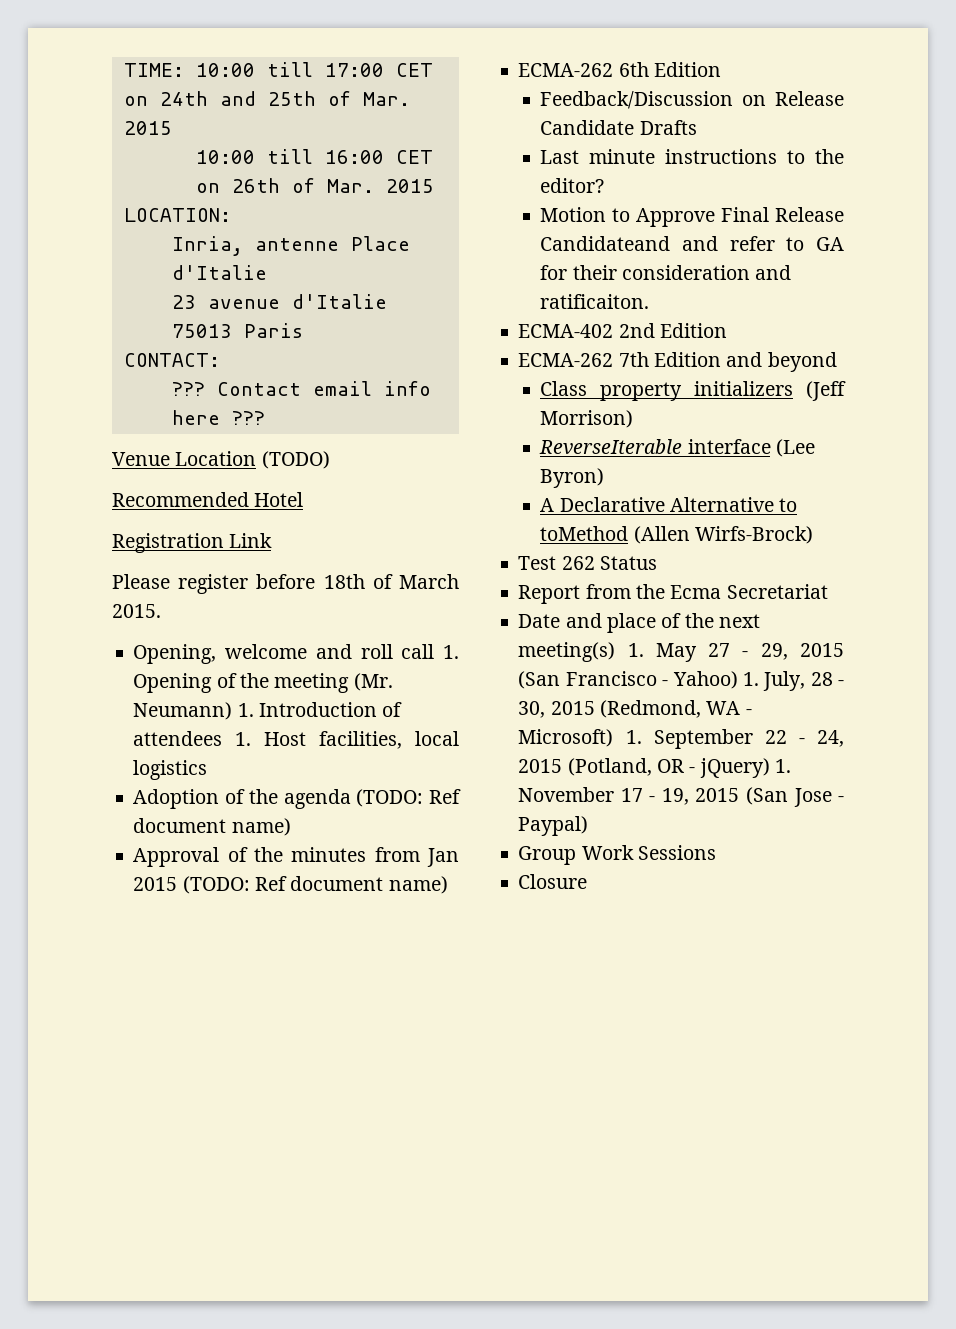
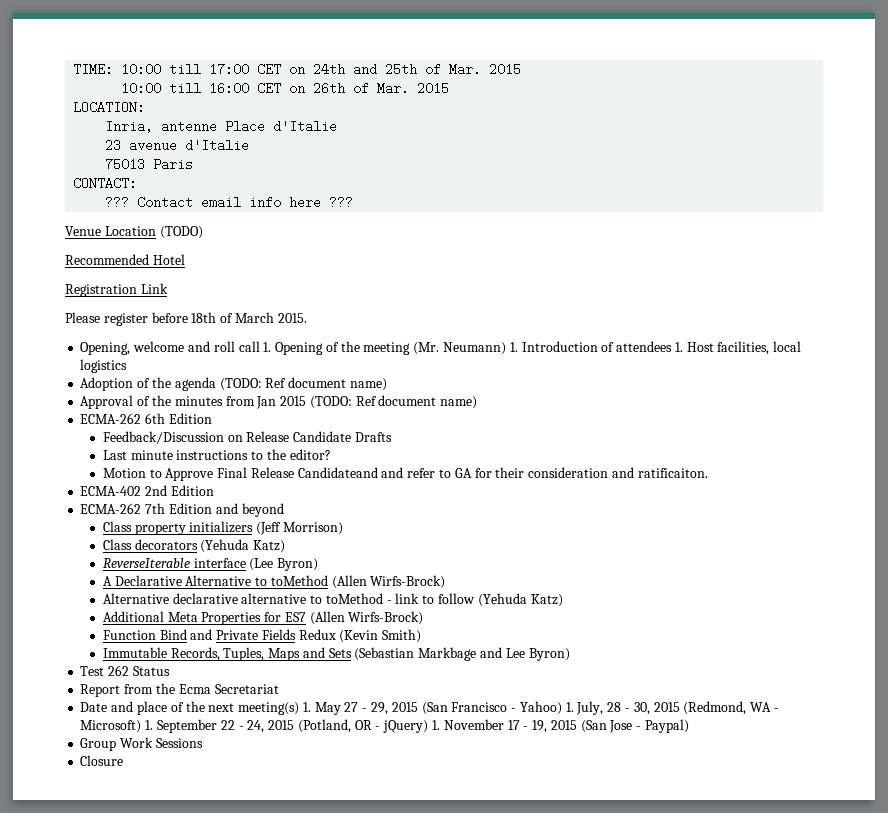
(634, 419) none -> [102,539,286,553] // Class decorators (Yehuda Katz)
(813, 535) none -> [102,593,563,607] [102,611,424,625] [102,629,422,643] [102,647,570,661] // Alternative declarative alternative to toMethod - link to follow (Yehuda Katz) // Additional Meta Properties for ES7 (Allen Wirfs-Brock) // Function Bind and Private Fields Redux (Kevin Smith) // Immutable Records, Tuples, Maps and Sets (Sebastian Markbage and Lee Byron)

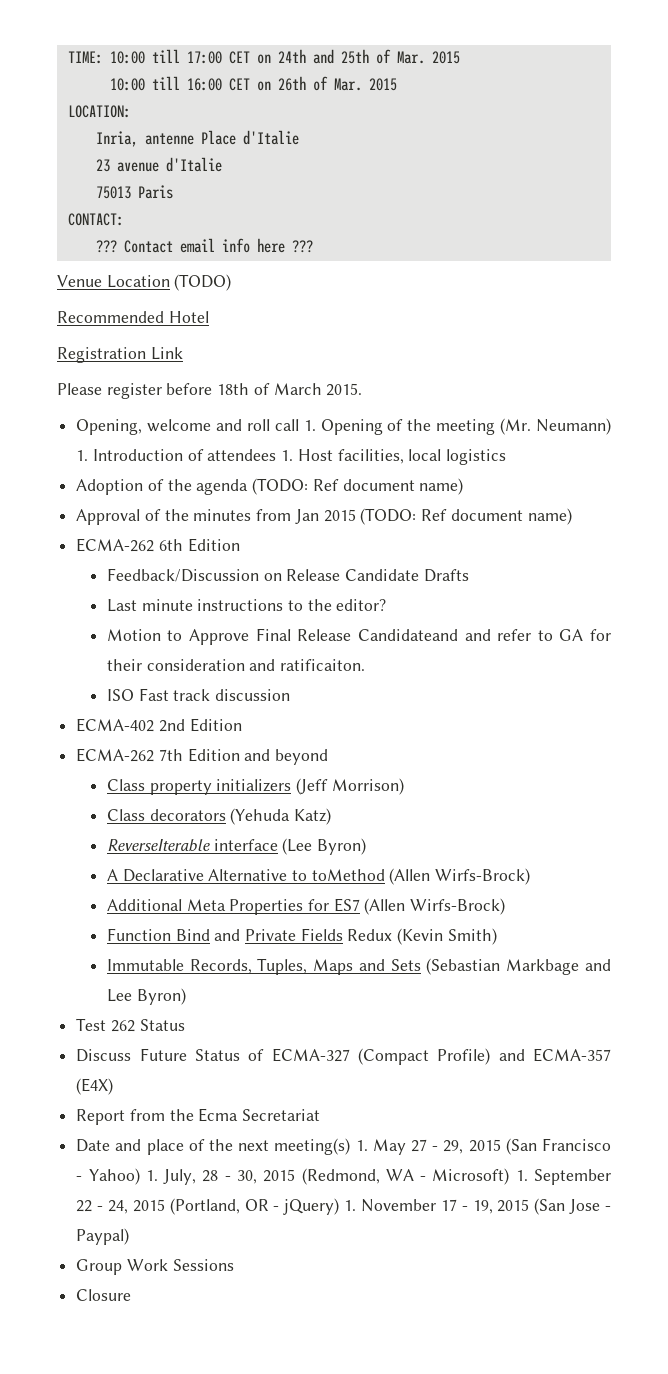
(708, 473) none -> [106,688,290,701] // ISO Fast track discussion
[102,593,563,607] // Alternative declarative alternative to toMethod - link to follow (Yehuda Katz) -> (531, 876) none
(170, 671) none -> [76,1048,611,1065] [76,1078,114,1095] // Discuss Future Status of ECMA-327 (Compact Profile) and ECMA-357 (E4X)
[297,719,351,733] (Potland, -> [169,1198,240,1215] (Portland,

